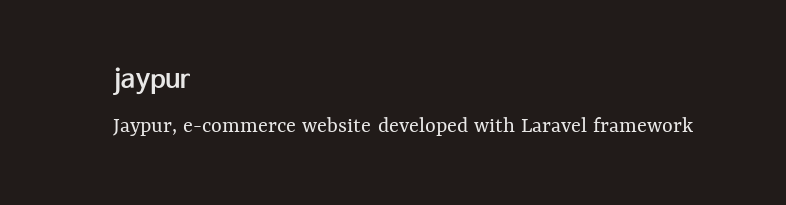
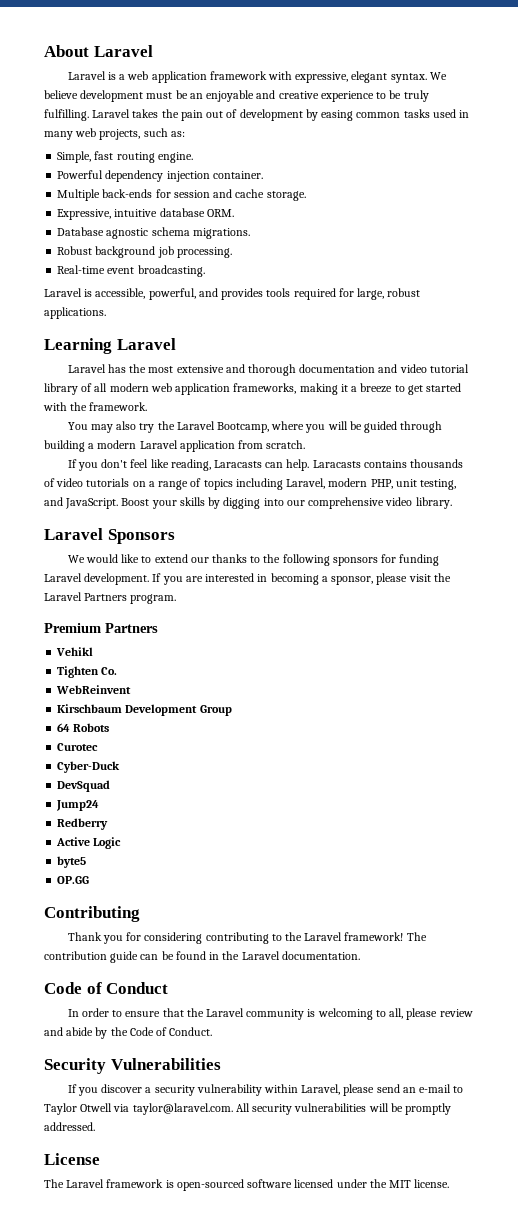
[113,67,190,96] [113,117,694,136] jaypur // Jaypur, e-commerce website developed with Laravel framework -> [44,45,153,57] [67,71,447,83] [44,90,429,102] [44,109,470,121] [44,128,185,140] [57,151,193,163] [57,170,263,182] [57,189,306,201] [57,208,234,220] [57,227,250,239] [57,246,232,258] [57,265,205,277] [44,288,421,300] [44,307,106,319] [44,338,176,354] [67,364,469,376] [44,383,462,395] [43,402,148,411] [67,421,443,433] [44,440,306,452] [67,459,464,471] [44,478,457,490] [44,497,452,509] [44,528,175,544] [67,554,440,566] [44,573,451,585] [44,592,177,604] [44,623,158,633] [56,647,94,656] [57,666,118,678] [56,685,132,694] [57,704,232,716] [57,723,110,732] [57,743,99,751] [57,761,121,773] [57,780,111,792] [56,800,100,811] [57,818,109,830] [56,837,122,849] [57,856,87,868] [57,876,90,884] [44,906,140,922] [67,932,427,944] [44,951,360,963] [44,982,169,994] [67,1008,473,1020] [44,1027,213,1039] [44,1058,221,1074] [67,1084,464,1096] [44,1103,452,1115] [44,1122,95,1131] [44,1153,100,1165] [44,1179,450,1191] About Laravel // Laravel is a web application framework with expressive, elegant syntax. We believe development must be an enjoyable and creative experience to be truly fulfilling. Laravel takes the pain out of development by easing common tasks used in many web projects, such as: // Simple, fast routing engine. // Powerful dependency injection container. // Multiple back-ends for session and cache storage. // Expressive, intuitive database ORM. // Database agnostic schema migrations. // Robust background job processing. // Real-time event broadcasting. // Laravel is accessible, powerful, and provides tools required for large, robust applications. // Learning Laravel // Laravel has the most extensive and thorough documentation and video tutorial library of all modern web application frameworks, making it a breeze to get started with the framework. // You may also try the Laravel Bootcamp, where you will be guided through building a modern Laravel application from scratch. // If you don't feel like reading, Laracasts can help. Laracasts contains thousands of video tutorials on a range of topics including Laravel, modern PHP, unit testing, and JavaScript. Boost your skills by digging into our comprehensive video library. // Laravel Sponsors // We would like to extend our thanks to the following sponsors for funding Laravel development. If you are interested in becoming a sponsor, please visit the Laravel Partners program. // Premium Partners // Vehikl // Tighten Co. // WebReinvent // Kirschbaum Development Group // 64 Robots // Curotec // Cyber-Duck // DevSquad // Jump24 // Redberry // Active Logic // byte5 // OP.GG // Contributing // Thank you for considering contributing to the Laravel framework! The contribution guide can be found in the Laravel documentation. // Code of Conduct // In order to ensure that the Laravel community is welcoming to all, please review and abide by the Code of Conduct. // Security Vulnerabilities // If you discover a security vulnerability within Laravel, please send an e-mail to Taylor Otwell via taylor@laravel.com. All security vulnerabilities will be promptly addressed. // License // The Laravel framework is open-sourced software licensed under the MIT license.

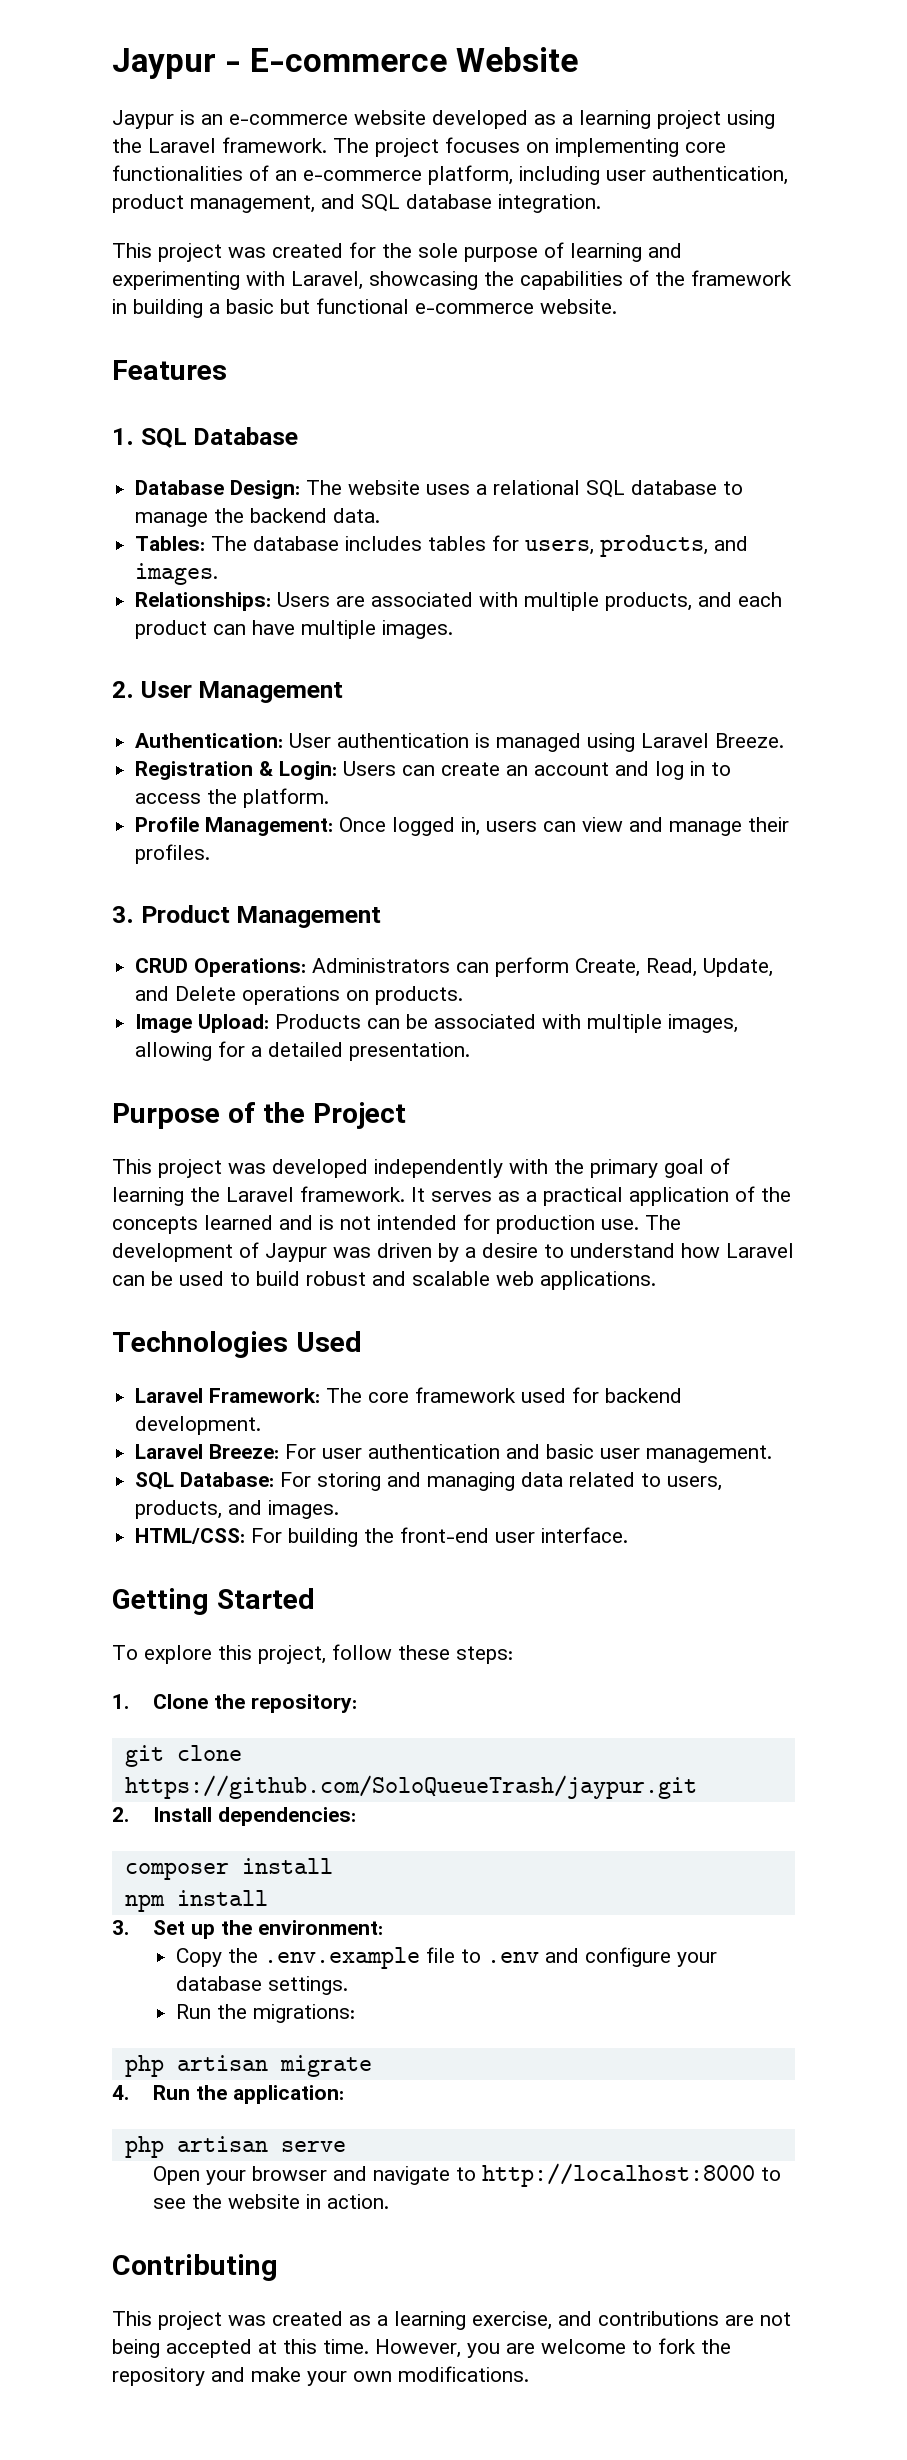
[44,45,153,57] [67,71,447,83] [44,90,429,102] [44,109,470,121] [44,128,185,140] [57,151,193,163] [57,170,263,182] [57,189,306,201] [57,208,234,220] [57,227,250,239] [57,246,232,258] [57,265,205,277] [44,288,421,300] [44,307,106,319] [44,338,176,354] [67,364,469,376] [44,383,462,395] [43,402,148,411] [67,421,443,433] [44,440,306,452] [67,459,464,471] [44,478,457,490] [44,497,452,509] [44,528,175,544] [67,554,440,566] [44,573,451,585] [44,592,177,604] [44,623,158,633] [56,647,94,656] [57,666,118,678] [56,685,132,694] [57,704,232,716] [57,723,110,732] [57,743,99,751] [57,761,121,773] [57,780,111,792] [56,800,100,811] [57,818,109,830] [56,837,122,849] [57,856,87,868] [57,876,90,884] [44,906,140,922] [67,932,427,944] [44,951,360,963] [44,982,169,994] [67,1008,473,1020] [44,1027,213,1039] [44,1058,221,1074] [67,1084,464,1096] [44,1103,452,1115] [44,1122,95,1131] [44,1153,100,1165] [44,1179,450,1191] About Laravel // Laravel is a web application framework with expressive, elegant syntax. We believe development must be an enjoyable and creative experience to be truly fulfilling. Laravel takes the pain out of development by easing common tasks used in many web projects, such as: // Simple, fast routing engine. // Powerful dependency injection container. // Multiple back-ends for session and cache storage. // Expressive, intuitive database ORM. // Database agnostic schema migrations. // Robust background job processing. // Real-time event broadcasting. // Laravel is accessible, powerful, and provides tools required for large, robust applications. // Learning Laravel // Laravel has the most extensive and thorough documentation and video tutorial library of all modern web application frameworks, making it a breeze to get started with the framework. // You may also try the Laravel Bootcamp, where you will be guided through building a modern Laravel application from scratch. // If you don't feel like reading, Laracasts can help. Laracasts contains thousands of video tutorials on a range of topics including Laravel, modern PHP, unit testing, and JavaScript. Boost your skills by digging into our comprehensive video library. // Laravel Sponsors // We would like to extend our thanks to the following sponsors for funding Laravel development. If you are interested in becoming a sponsor, please visit the Laravel Partners program. // Premium Partners // Vehikl // Tighten Co. // WebReinvent // Kirschbaum Development Group // 64 Robots // Curotec // Cyber-Duck // DevSquad // Jump24 // Redberry // Active Logic // byte5 // OP.GG // Contributing // Thank you for considering contributing to the Laravel framework! The contribution guide can be found in the Laravel documentation. // Code of Conduct // In order to ensure that the Laravel community is welcoming to all, please review and abide by the Code of Conduct. // Security Vulnerabilities // If you discover a security vulnerability within Laravel, please send an e-mail to Taylor Otwell via taylor@laravel.com. All security vulnerabilities will be promptly addressed. // License // The Laravel framework is open-sourced software licensed under the MIT license. -> [112,47,578,79] [112,110,775,129] [112,137,726,157] [112,165,788,185] [112,194,601,213] [112,242,682,262] [112,270,792,290] [112,298,617,318] [112,360,227,380] [112,427,299,448] [135,480,744,499] [135,508,381,527] [135,535,749,557] [135,563,219,585] [135,592,783,611] [135,620,454,639] [112,681,344,703] [135,733,785,752] [135,761,732,780] [135,788,330,808] [135,817,790,836] [135,844,211,864] [112,905,382,928] [135,957,774,977] [135,986,464,1005] [135,1014,739,1033] [135,1041,471,1061] [112,1102,407,1129] [112,1158,730,1178] [112,1186,791,1206] [112,1214,681,1234] [112,1242,794,1262] [112,1271,656,1290] [112,1331,362,1358] [135,1387,683,1403] [135,1416,262,1435] [135,1444,773,1463] [135,1472,723,1491] [135,1500,340,1519] [135,1527,629,1547] [112,1588,315,1615] [112,1644,513,1664] [112,1694,357,1713] [124,1745,242,1767] [124,1775,697,1799] [112,1807,356,1826] [124,1858,333,1880] [124,1890,268,1912] [112,1920,383,1939] [176,1947,718,1969] [176,1976,349,1995] [176,2004,356,2023] [124,2055,372,2077] [112,2085,344,2104] [124,2136,346,2158] [152,2163,781,2187] [152,2194,389,2209] [112,2254,278,2281] [112,2311,791,2330] [112,2338,731,2358] [112,2366,529,2386] Jaypur - E-commerce Website // Jaypur is an e-commerce website developed as a learning project using the Laravel framework. The project focuses on implementing core functionalities of an e-commerce platform, including user authentication, product management, and SQL database integration. // This project was created for the sole purpose of learning and experimenting with Laravel, showcasing the capabilities of the framework in building a basic but functional e-commerce website. // Features // 1. SQL Database // Database Design: The website uses a relational SQL database to manage the backend data. // Tables: The database includes tables for users, products, and images. // Relationships: Users are associated with multiple products, and each product can have multiple images. // 2. User Management // Authentication: User authentication is managed using Laravel Breeze. // Registration & Login: Users can create an account and log in to access the platform. // Profile Management: Once logged in, users can view and manage their profiles. // 3. Product Management // CRUD Operations: Administrators can perform Create, Read, Update, and Delete operations on products. // Image Upload: Products can be associated with multiple images, allowing for a detailed presentation. // Purpose of the Project // This project was developed independently with the primary goal of learning the Laravel framework. It serves as a practical application of the concepts learned and is not intended for production use. The development of Jaypur was driven by a desire to understand how Laravel can be used to build robust and scalable web applications. // Technologies Used // Laravel Framework: The core framework used for backend development. // Laravel Breeze: For user authentication and basic user management. // SQL Database: For storing and managing data related to users, products, and images. // HTML/CSS: For building the front-end user interface. // Getting Started // To explore this project, follow these steps: // 1. Clone the repository: // git clone https://github.com/SoloQueueTrash/jaypur.git // 2. Install dependencies: // composer install // npm install // 3. Set up the environment: // Copy the .env.example file to .env and configure your database settings. // Run the migrations: // php artisan migrate // 4. Run the application: // php artisan serve // Open your browser and navigate to http://localhost:8000 to see the website in action. // Contributing // This project was created as a learning exercise, and contributions are not being accepted at this time. However, you are welcome to fork the repository and make your own modifications.

